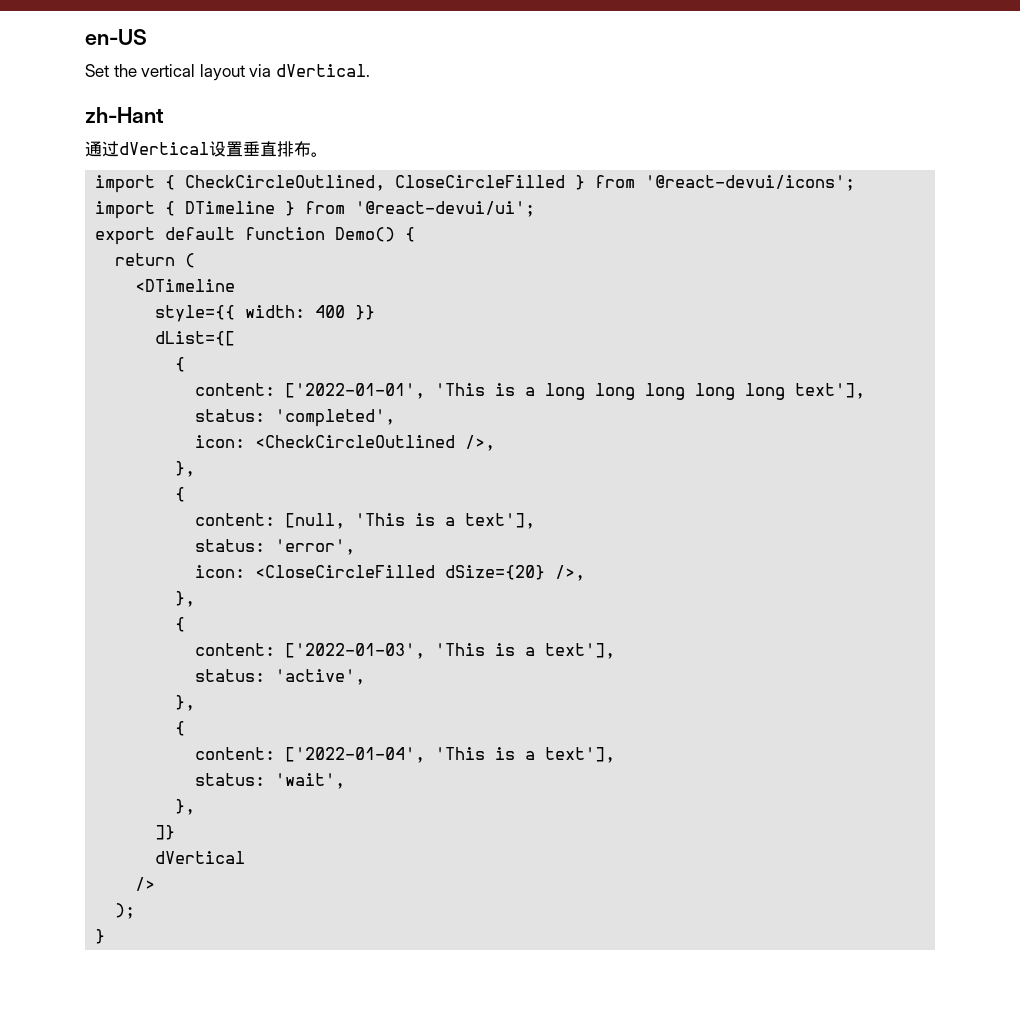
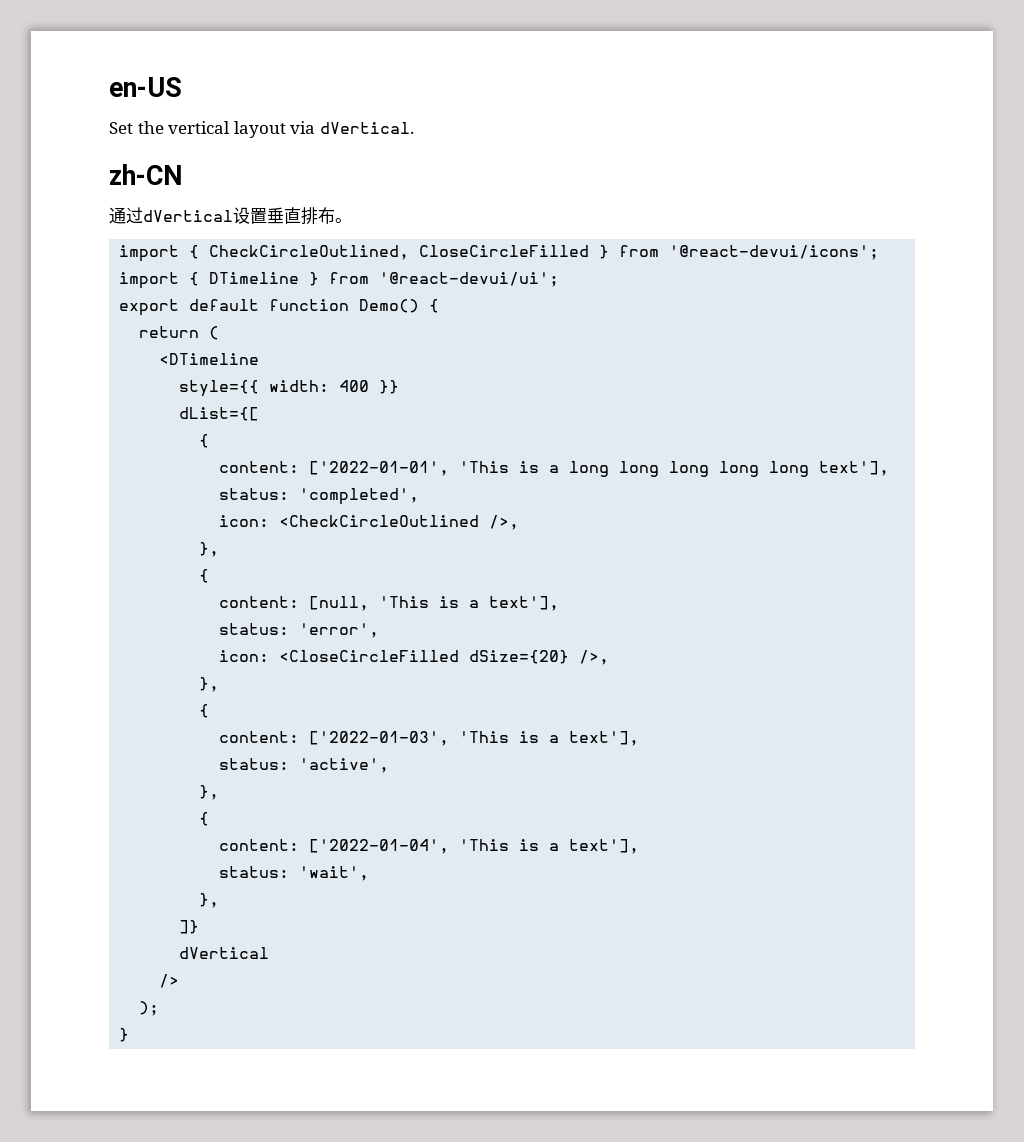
[85,107,164,123] zh-Hant -> [109,164,183,185] zh-CN

